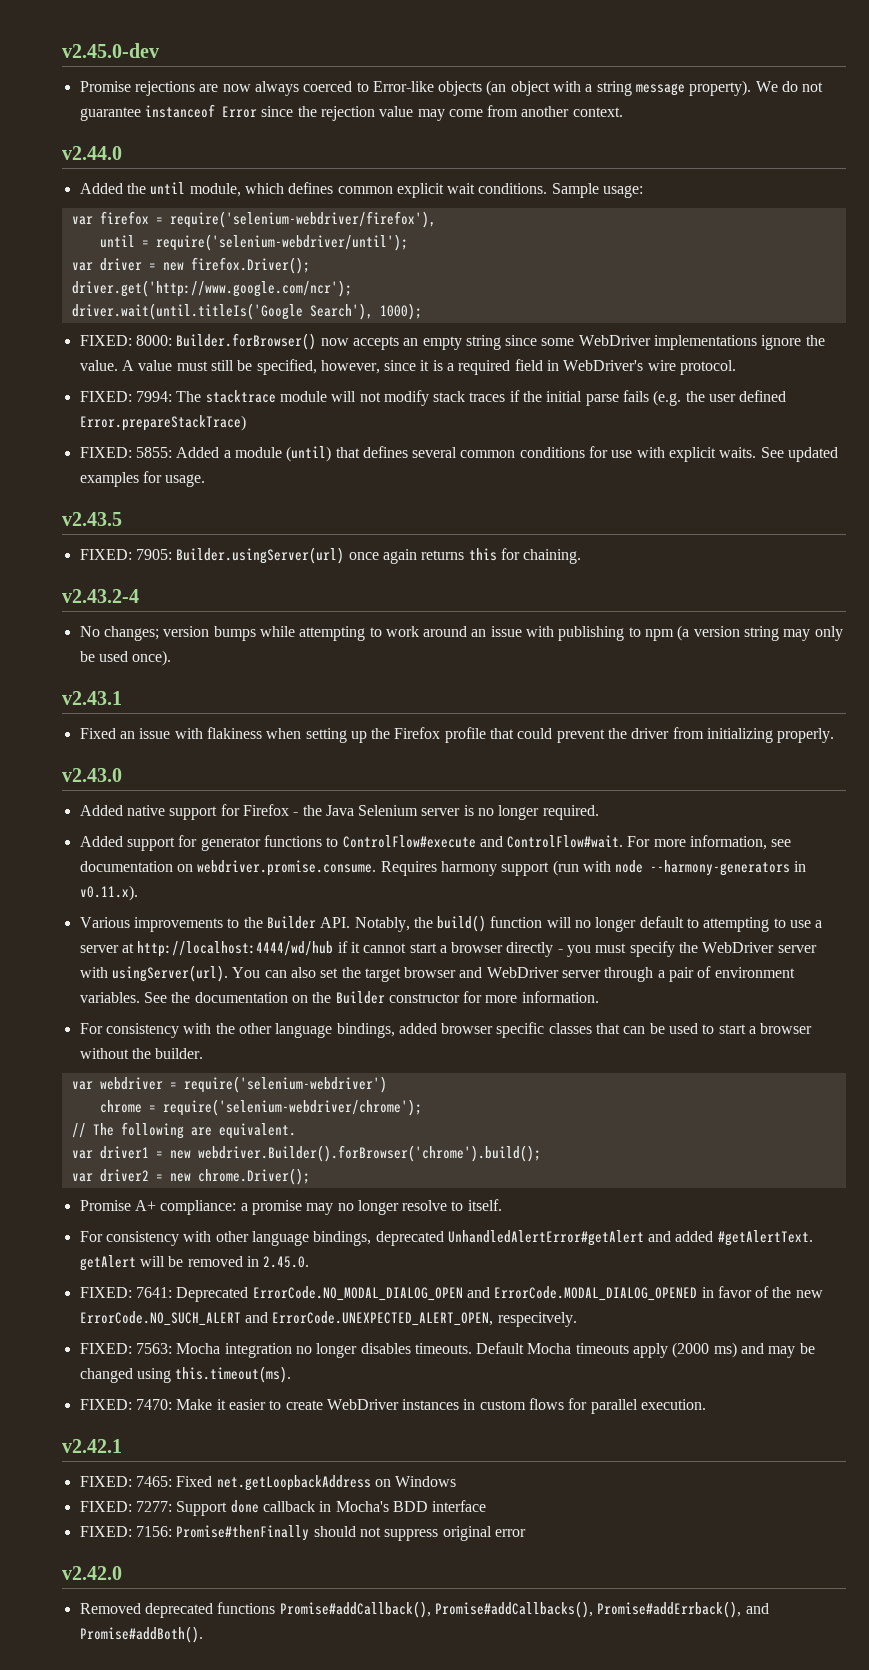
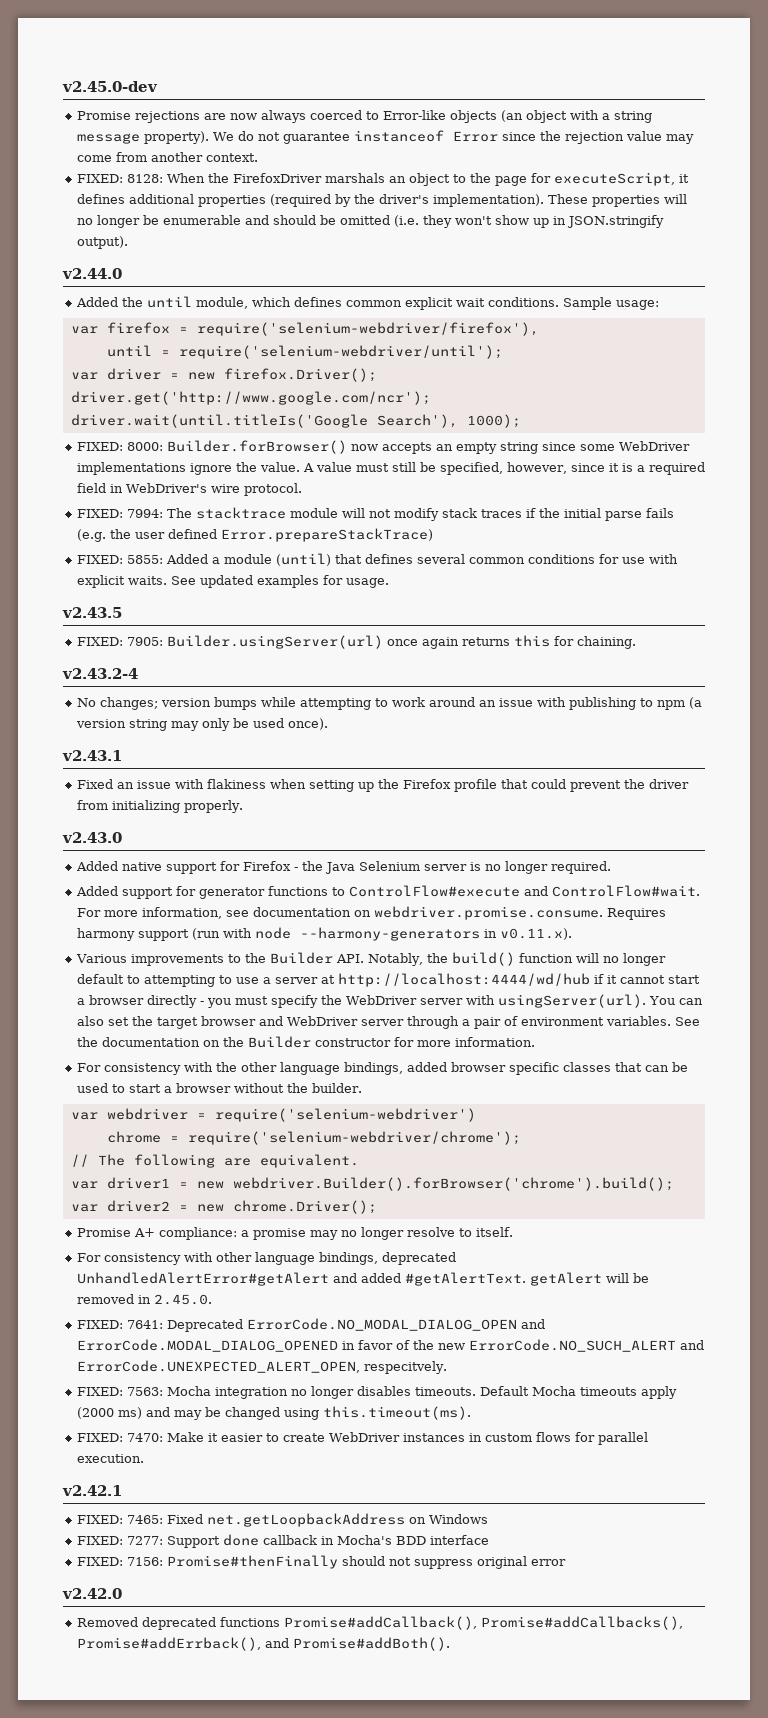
(623, 112) none -> [76,172,689,186] [76,194,687,207] [76,215,664,228] [76,236,128,249] // FIXED: 8128: When the FirefoxDriver marshals an object to the page for executeScript, it defines additional properties (required by the driver's implementation). These properties will no longer be enumerable and should be omitted (i.e. they won't show up in JSON.stringify output).

